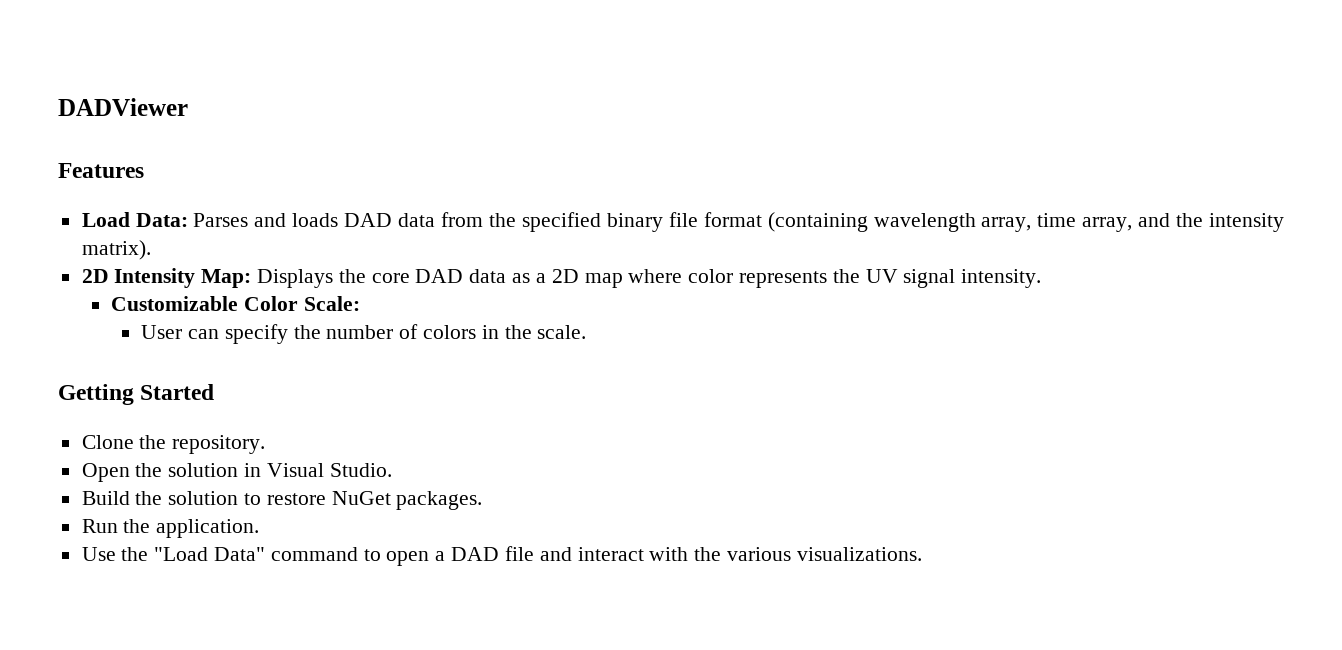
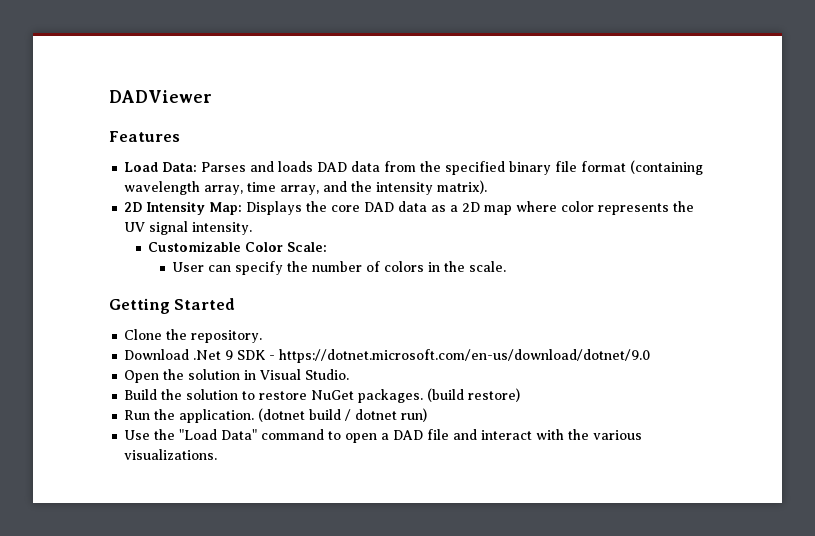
(266, 444) none -> [124,349,651,363] // Download .Net 9 SDK - https://dotnet.microsoft.com/en-us/download/dotnet/9.0
(483, 500) none -> [427,388,521,402] (build restore)
(260, 528) none -> [258,408,428,422] (dotnet build / dotnet run)

